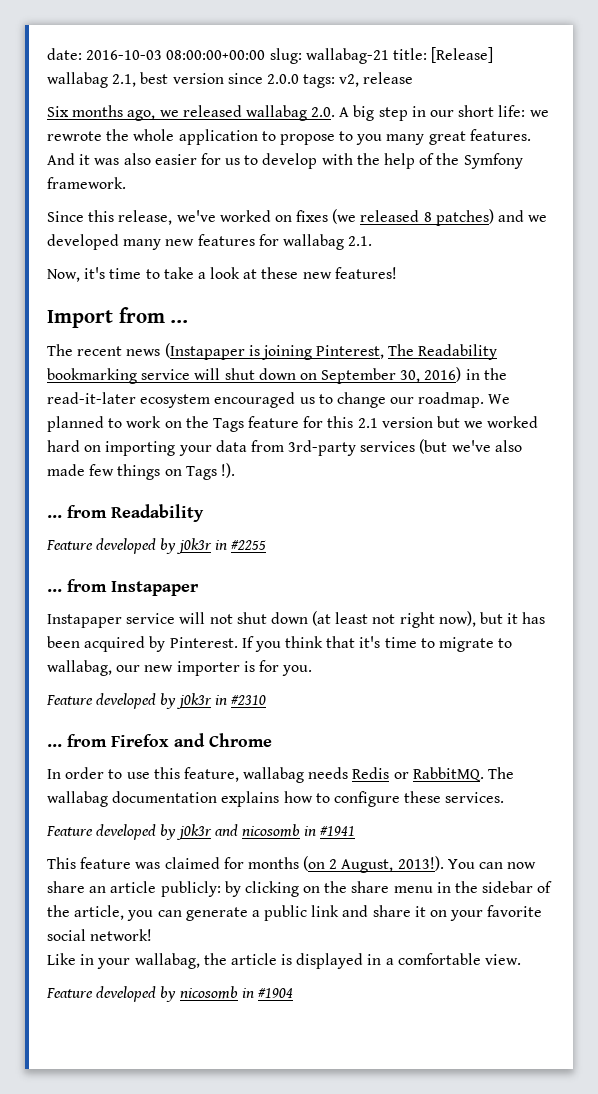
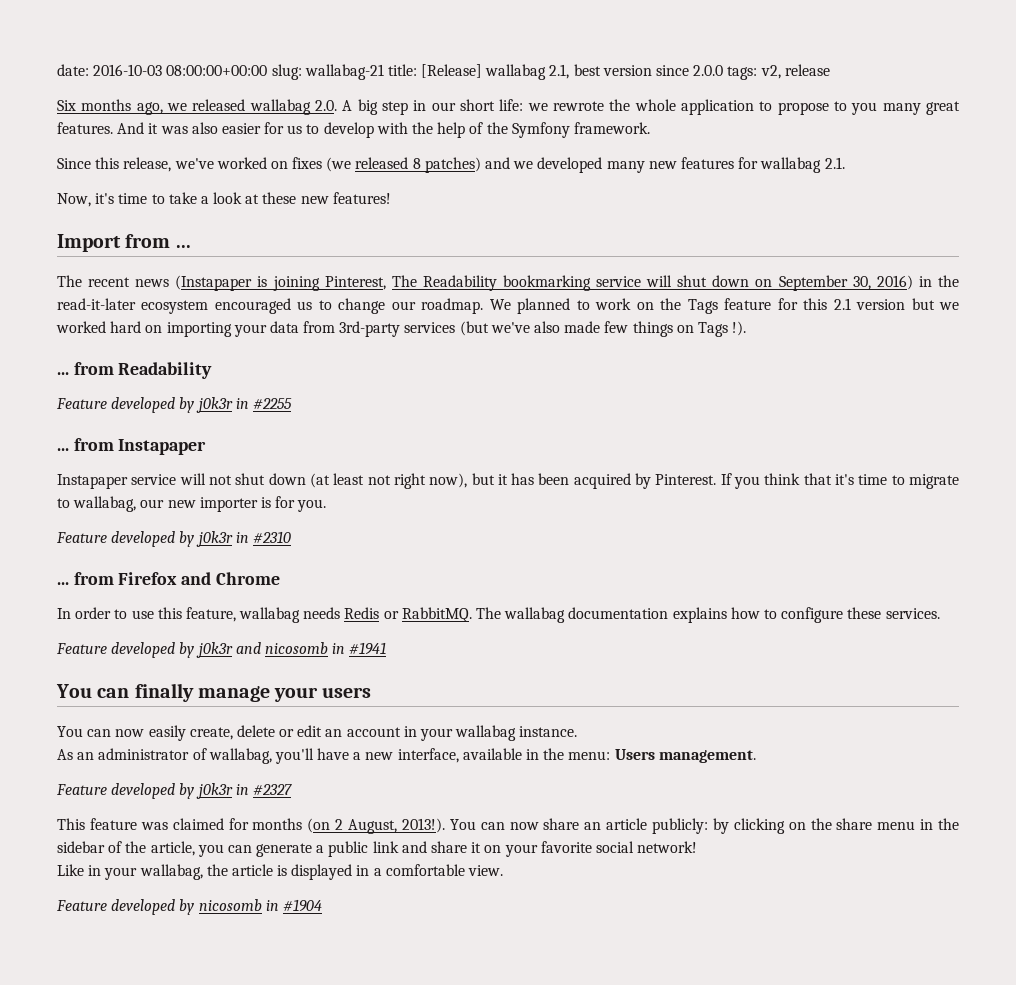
(356, 831) none -> [56,683,372,702] [57,725,578,741] [57,748,756,764] [56,783,292,799] // You can finally manage your users // You can now easily create, delete or edit an account in your wallabag instance. // As an administrator of wallabag, you'll have a new interface, available in the menu: Users management. // Feature developed by j0k3r in #2327

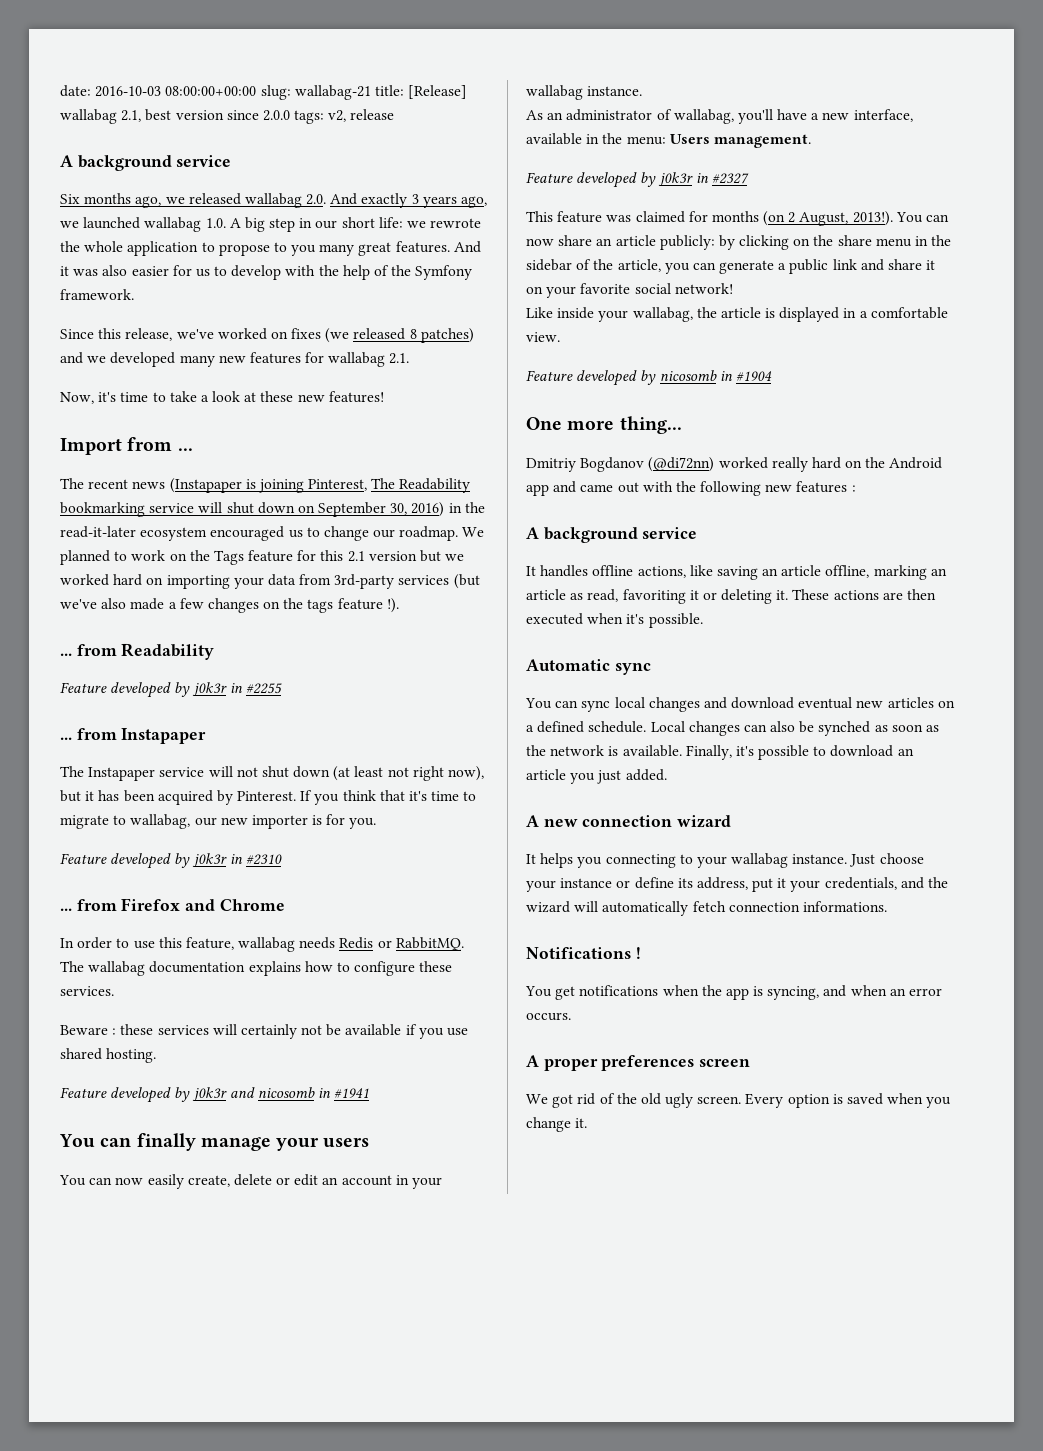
(830, 70) none -> [60,155,232,171] // A background service
(337, 105) none -> [330,193,488,208] [60,217,226,232] And exactly 3 years ago, we launched wallabag 1.0.
[604,321,728,337] few things on Tags -> [168,598,383,613] a few changes on the tags feature
(207, 447) none -> [60,766,84,777] The
(940, 613) none -> [60,1024,469,1039] [60,1048,157,1063] // Beware : these services will certainly not be available if you use shared hosting.
[88,865,102,876] in -> [557,307,595,319] inside
(322, 905) none -> [526,416,682,434] [526,457,943,472] [526,481,856,496] [526,527,698,543] [526,565,947,580] [526,589,937,604] [526,613,703,628] [526,659,651,675] [525,697,955,712] [526,721,940,736] [526,745,914,760] [526,769,667,784] [526,815,732,828] [526,853,924,868] [526,877,949,892] [526,901,887,916] [526,947,641,959] [525,985,943,1000] [526,1012,571,1021] [526,1055,751,1071] [526,1093,952,1108] [526,1117,588,1132] // One more thing... // Dmitriy Bogdanov (@di72nn) worked really hard on the Android app and came out with the following new features : // A background service // It handles offline actions, like saving an article offline, marking an article as read, favoriting it or deleting it. These actions are then executed when it's possible. // Automatic sync // You can sync local changes and download eventual new articles on a defined schedule. Local changes can also be synched as soon as the network is available. Finally, it's possible to download an article you just added. // A new connection wizard // It helps you connecting to your wallabag instance. Just choose your instance or define its address, put it your credentials, and the wizard will automatically fetch connection informations. // Notifications ! // You get notifications when the app is syncing, and when an error occurs. // A proper preferences screen // We got rid of the old ugly screen. Every option is saved when you change it.

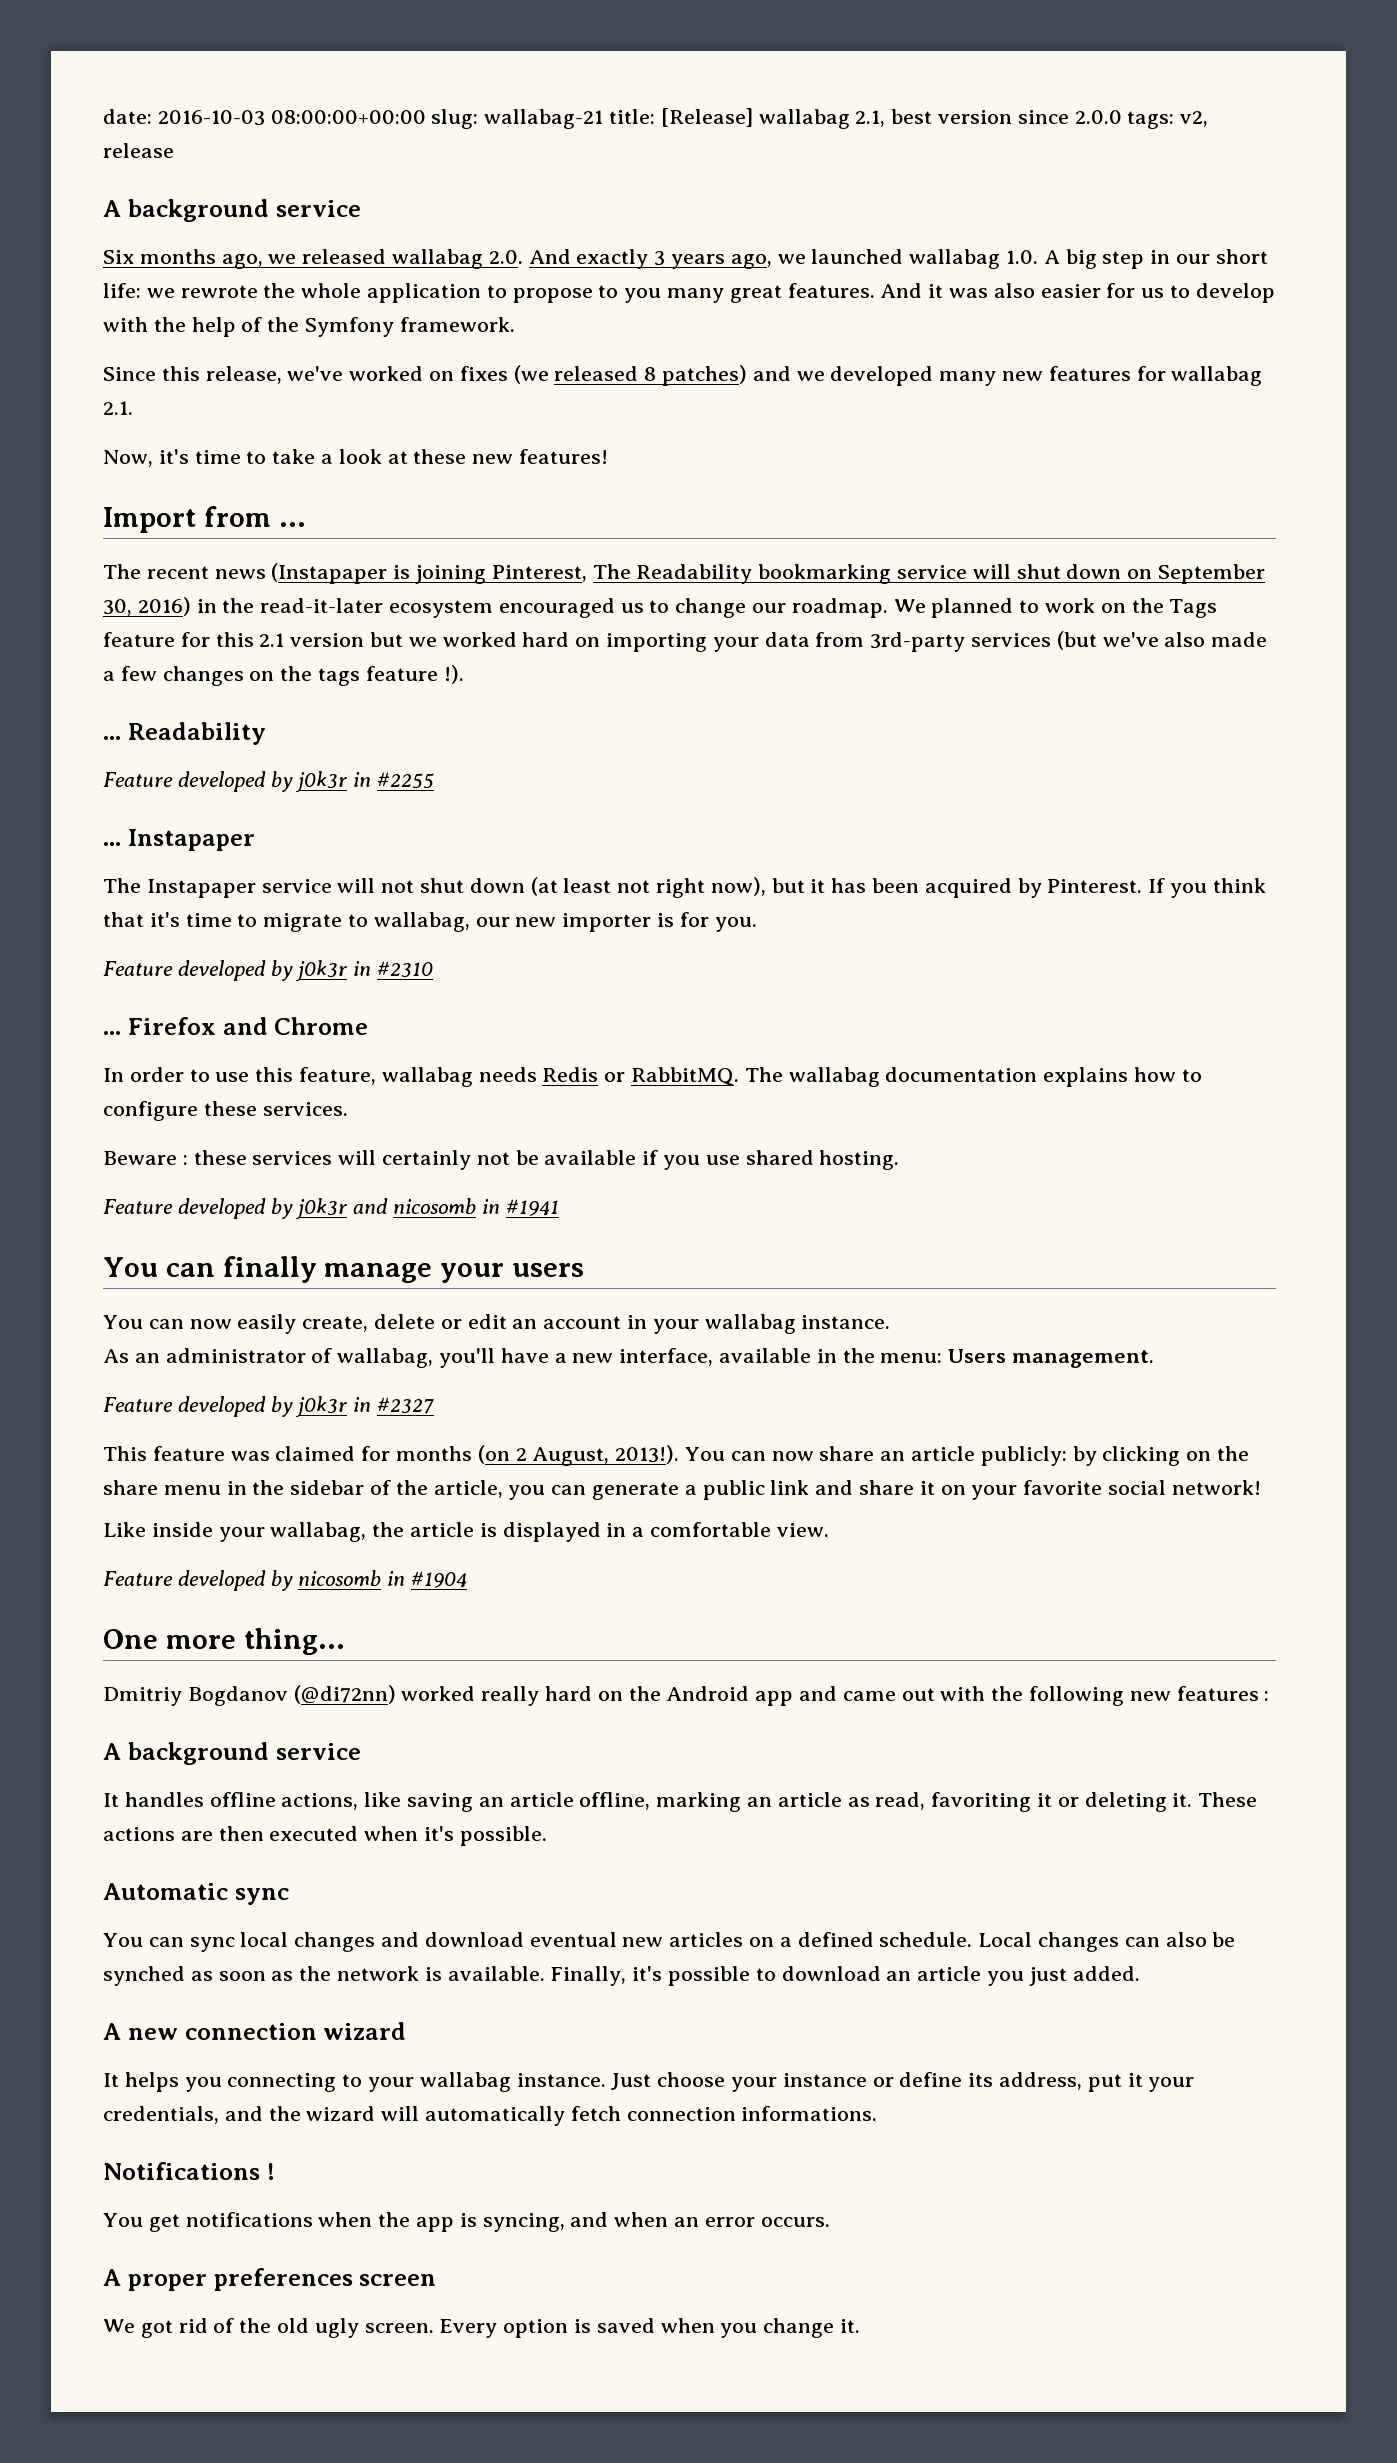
[76,644,117,656] from -> (121, 738) none
[76,728,117,740] from -> (121, 844) none
[76,899,117,911] from -> (121, 1033) none

